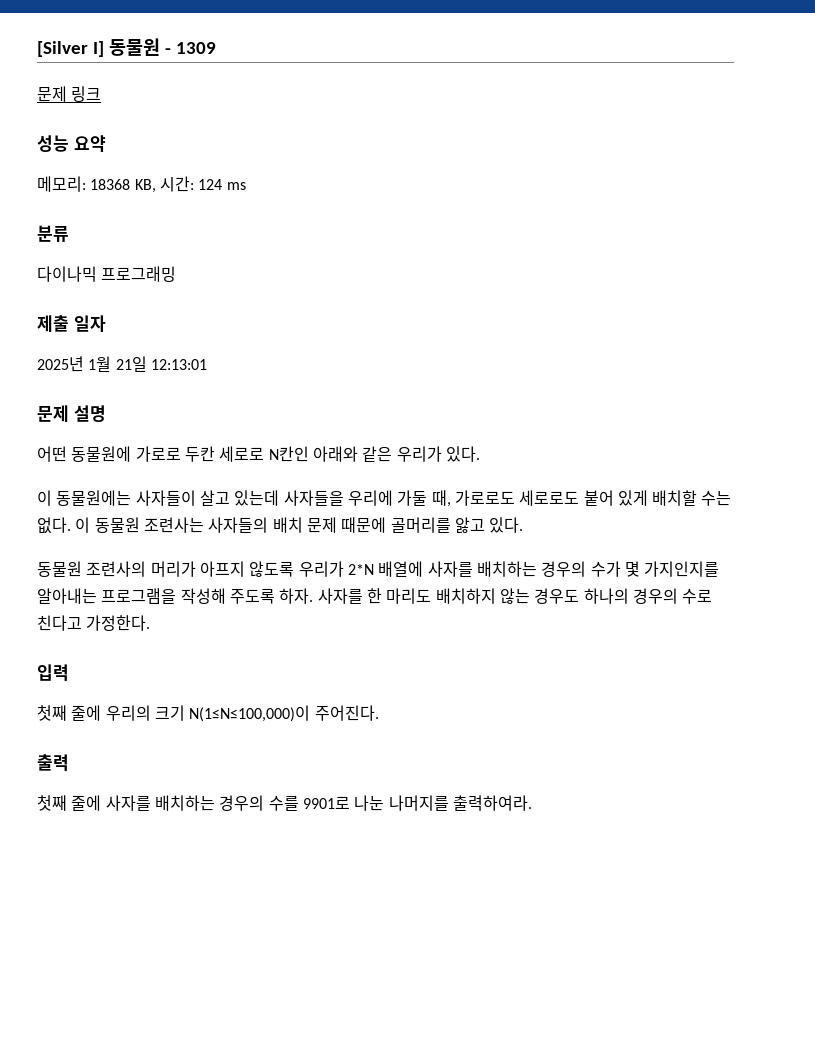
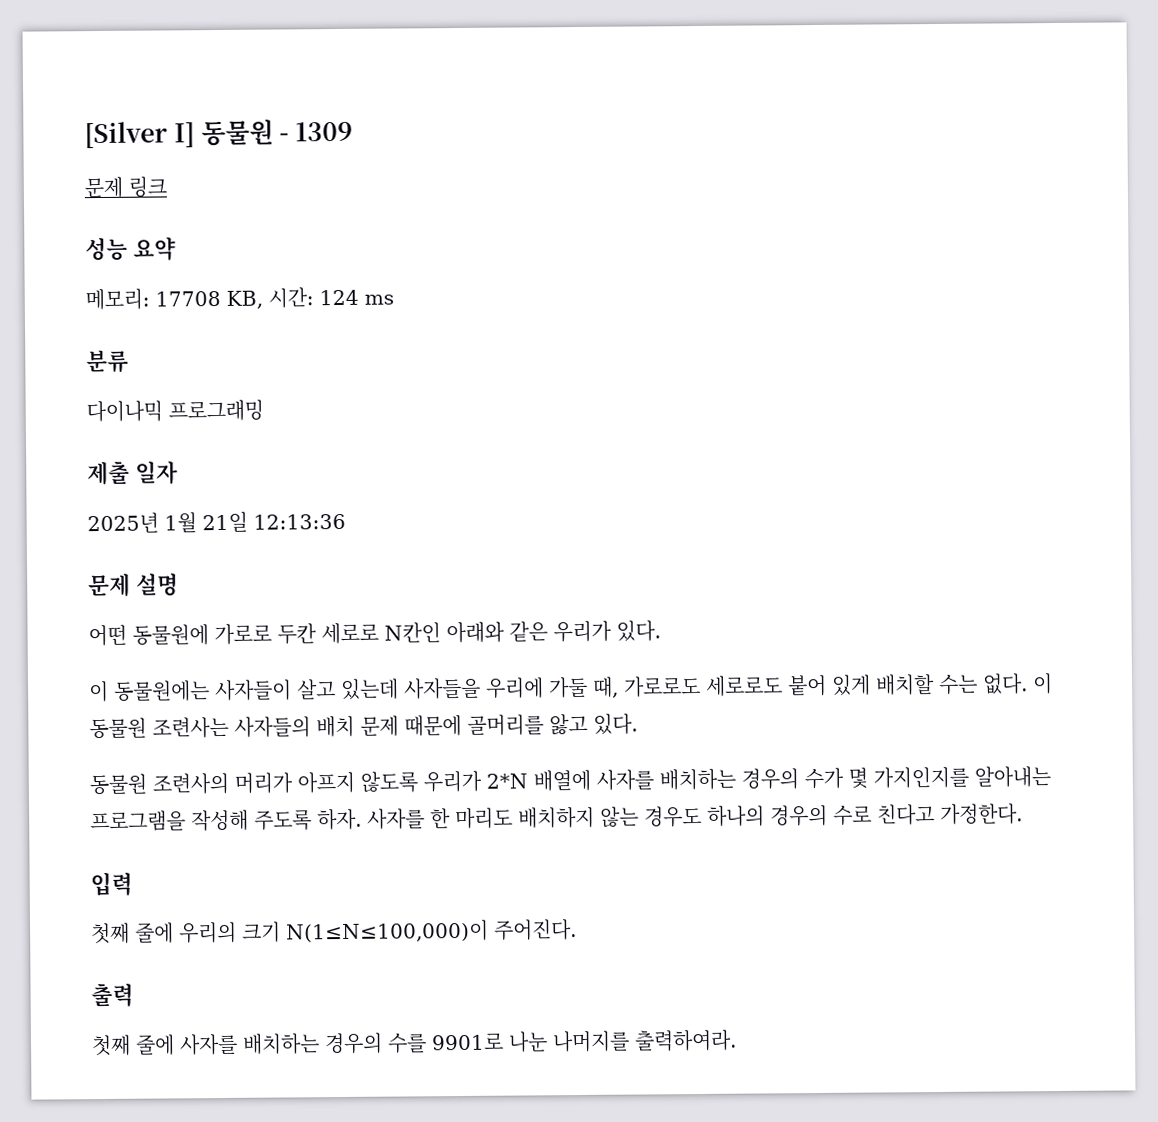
[90,179,131,190] 18368 -> [155,290,221,307] 17708
[150,359,207,370] 12:13:01 -> [253,513,346,530] 12:13:36

